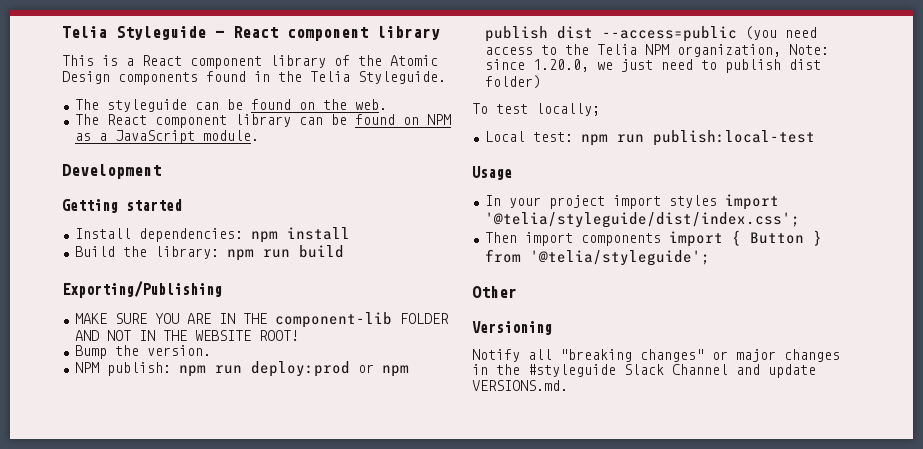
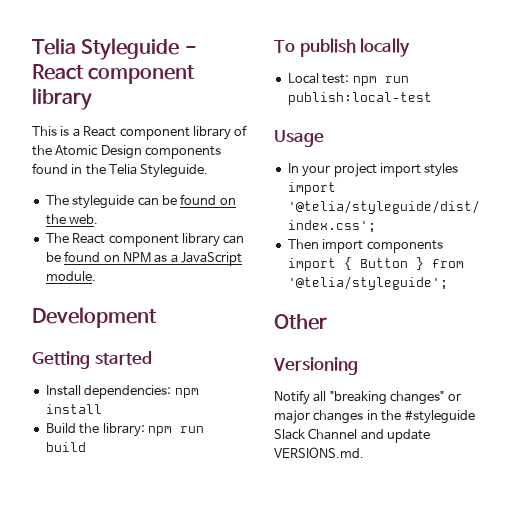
[62,281,222,298] [74,312,449,328] [74,330,299,341] [74,345,211,359] [74,361,409,377] [484,26,817,42] [484,44,829,57] [484,59,821,73] [484,75,541,89] [472,103,600,116] Exporting/Publishing // MAKE SURE YOU ARE IN THE component-lib FOLDER AND NOT IN THE WEBSITE ROOT! // Bump the version. // NPM publish: npm run deploy:prod or npm publish dist --access=public (you need access to the Telia NPM organization, Note: since 1.20.0, we just need to publish dist folder) // To test locally; -> [274,38,411,57] To publish locally

